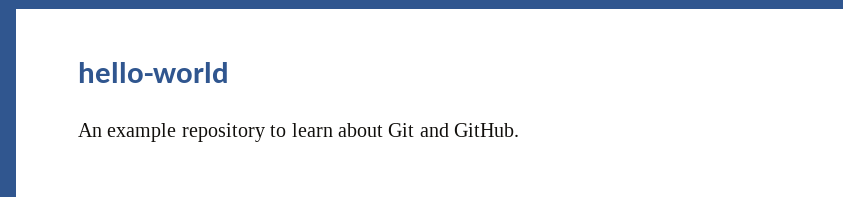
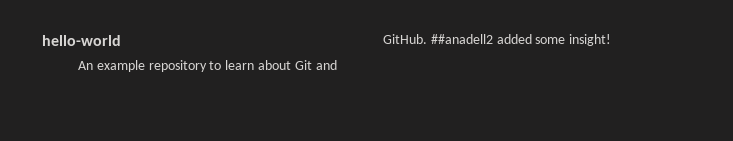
(520, 130) none -> [430,34,612,46] ##anadell2 added some insight!

